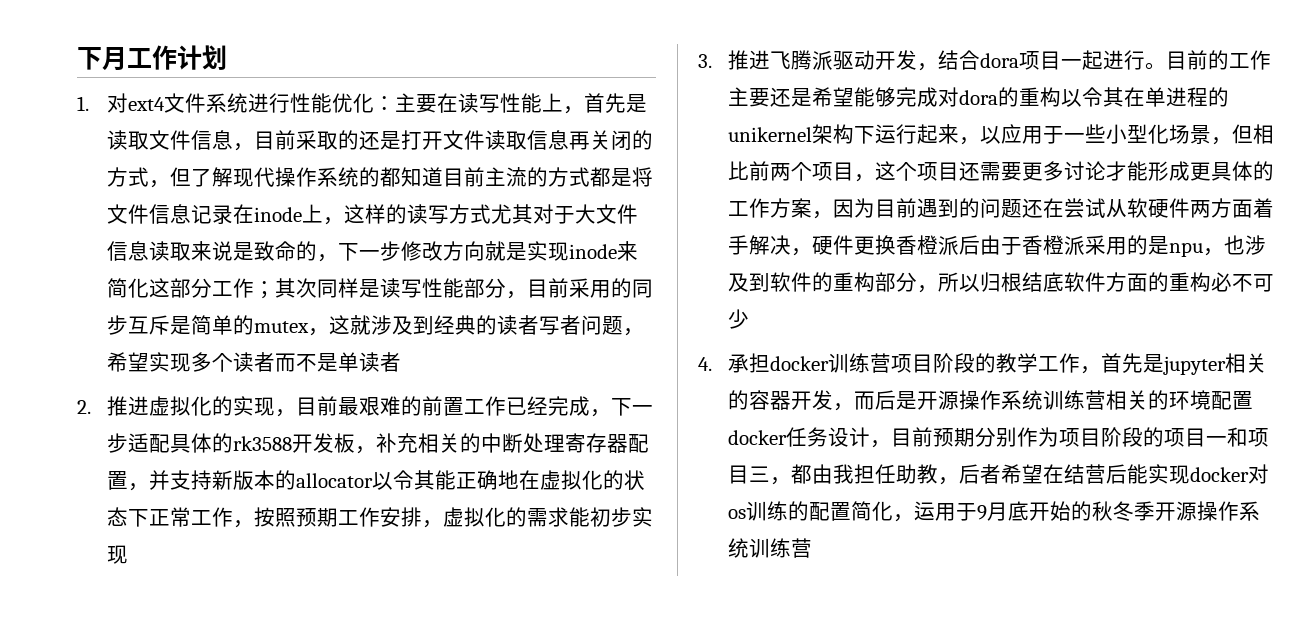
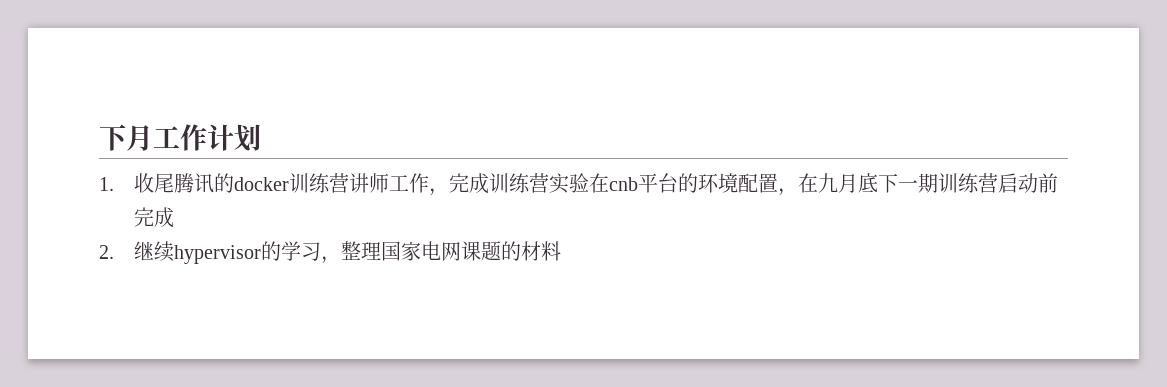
[106,93,647,114] [106,130,653,151] [106,167,653,188] [106,204,638,225] [106,241,638,262] [106,278,653,299] [106,315,644,336] [106,352,401,372] [77,396,653,417] [106,433,649,454] [106,470,645,491] [106,507,653,528] [106,545,128,564] [698,50,1271,71] [727,87,1229,107] [727,124,1274,145] [727,161,1274,182] [727,198,1274,219] [727,235,1266,257] [727,272,1274,293] [727,309,749,329] [698,353,1267,375] [727,390,1253,411] [727,427,1269,448] [727,464,1269,485] [727,501,1260,522] [727,538,812,558] 对ext4文件系统进行性能优化：主要在读写性能上，首先是读取文件信息，目前采取的还是打开文件读取信息再关闭的方式，但了解现代操作系统的都知道目前主流的方式都是将文件信息记录在inode上，这样的读写方式尤其对于大文件信息读取来说是致命的，下一步修改方向就是实现inode来简化这部分工作；其次同样是读写性能部分，目前采用的同步互斥是简单的mutex，这就涉及到经典的读者写者问题，希望实现多个读者而不是单读者 // 2.推进虚拟化的实现，目前最艰难的前置工作已经完成，下一步适配具体的rk3588开发板，补充相关的中断处理寄存器配置，并支持新版本的allocator以令其能正确地在虚拟化的状态下正常工作，按照预期工作安排，虚拟化的需求能初步实现 // 3.推进飞腾派驱动开发，结合dora项目一起进行。目前的工作主要还是希望能够完成对dora的重构以令其在单进程的unikernel架构下运行起来，以应用于一些小型化场景，但相比前两个项目，这个项目还需要更多讨论才能形成更具体的工作方案，因为目前遇到的问题还在尝试从软硬件两方面着手解决，硬件更换香橙派后由于香橙派采用的是npu，也涉及到软件的重构部分，所以归根结底软件方面的重构必不可少 // 4.承担docker训练营项目阶段的教学工作，首先是jupyter相关的容器开发，而后是开源操作系统训练营相关的环境配置docker任务设计，目前预期分别作为项目阶段的项目一和项目三，都由我担任助教，后者希望在结营后能实现docker对os训练的配置简化，运用于9月底开始的秋冬季开源操作系统训练营 -> [134,173,1059,196] [134,207,175,228] [99,241,562,264] 收尾腾讯的docker训练营讲师工作，完成训练营实验在cnb平台的环境配置，在九月底下一期训练营启动前完成 // 2.继续hypervisor的学习，整理国家电网课题的材料

